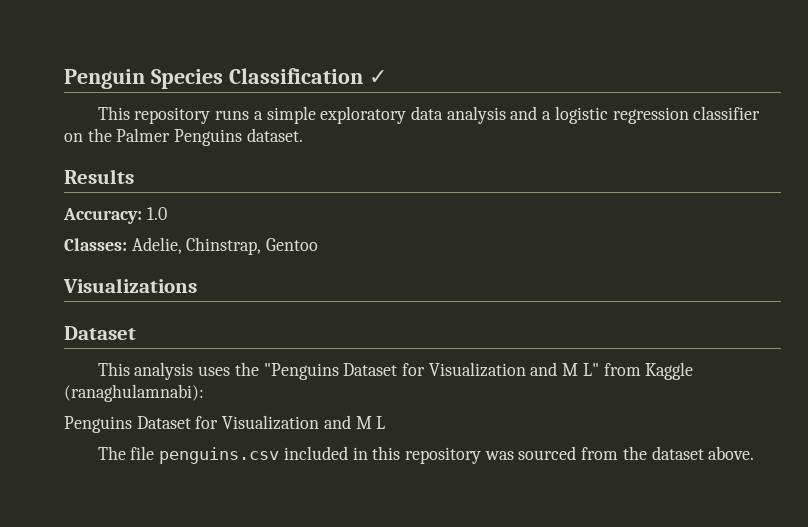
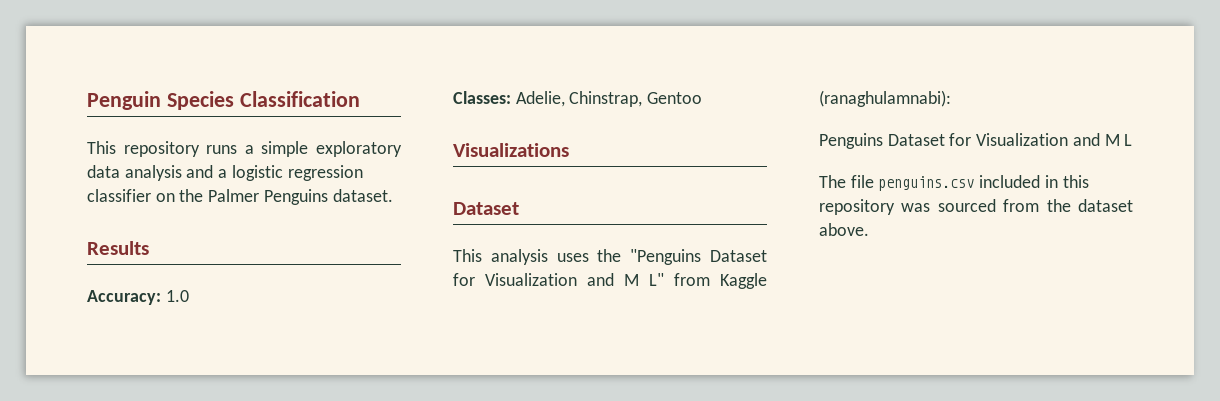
[368,70,387,84] ✓ -> (360, 99) none

